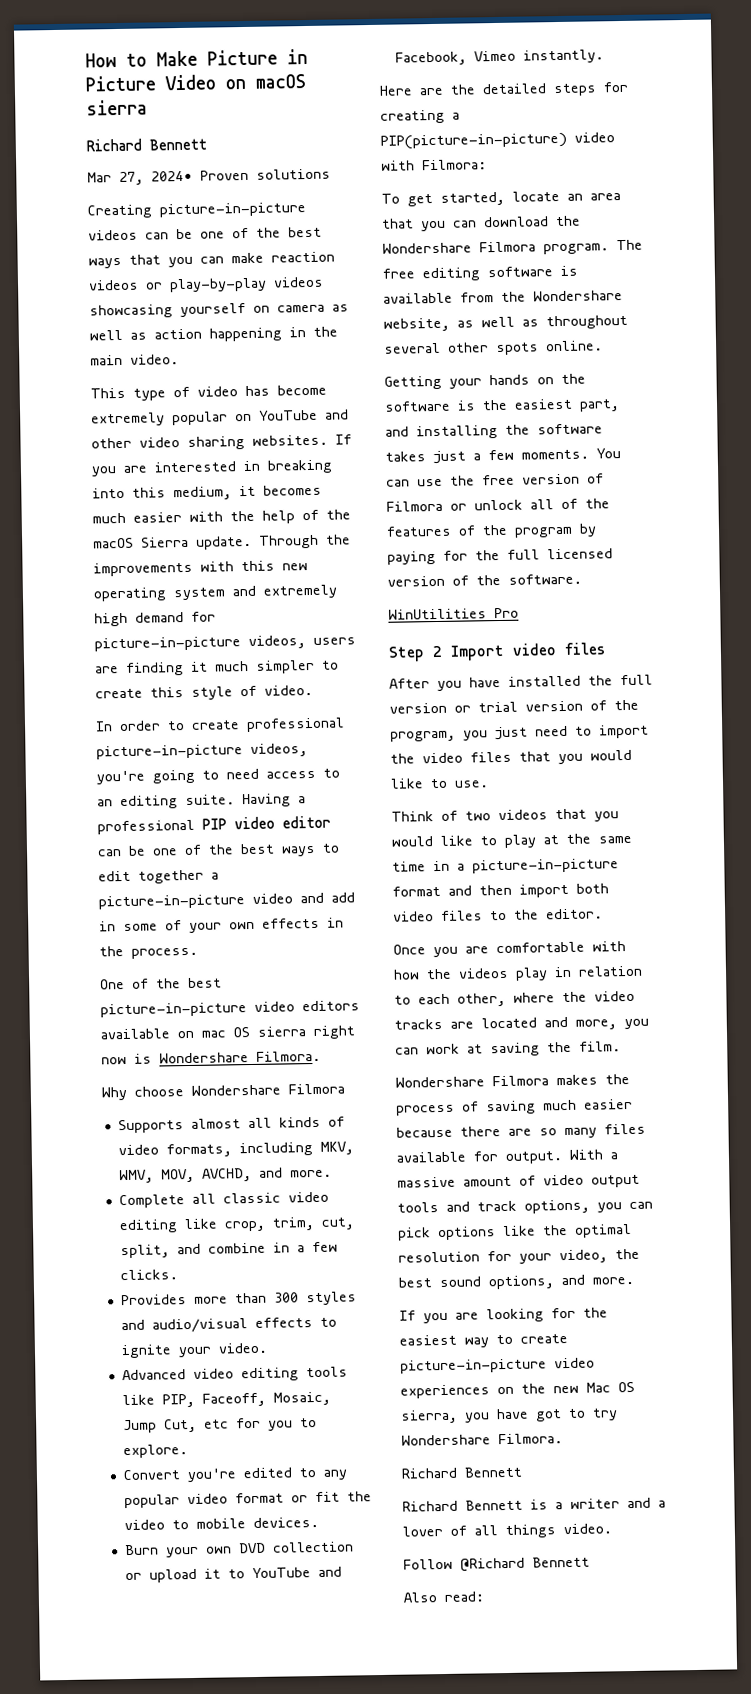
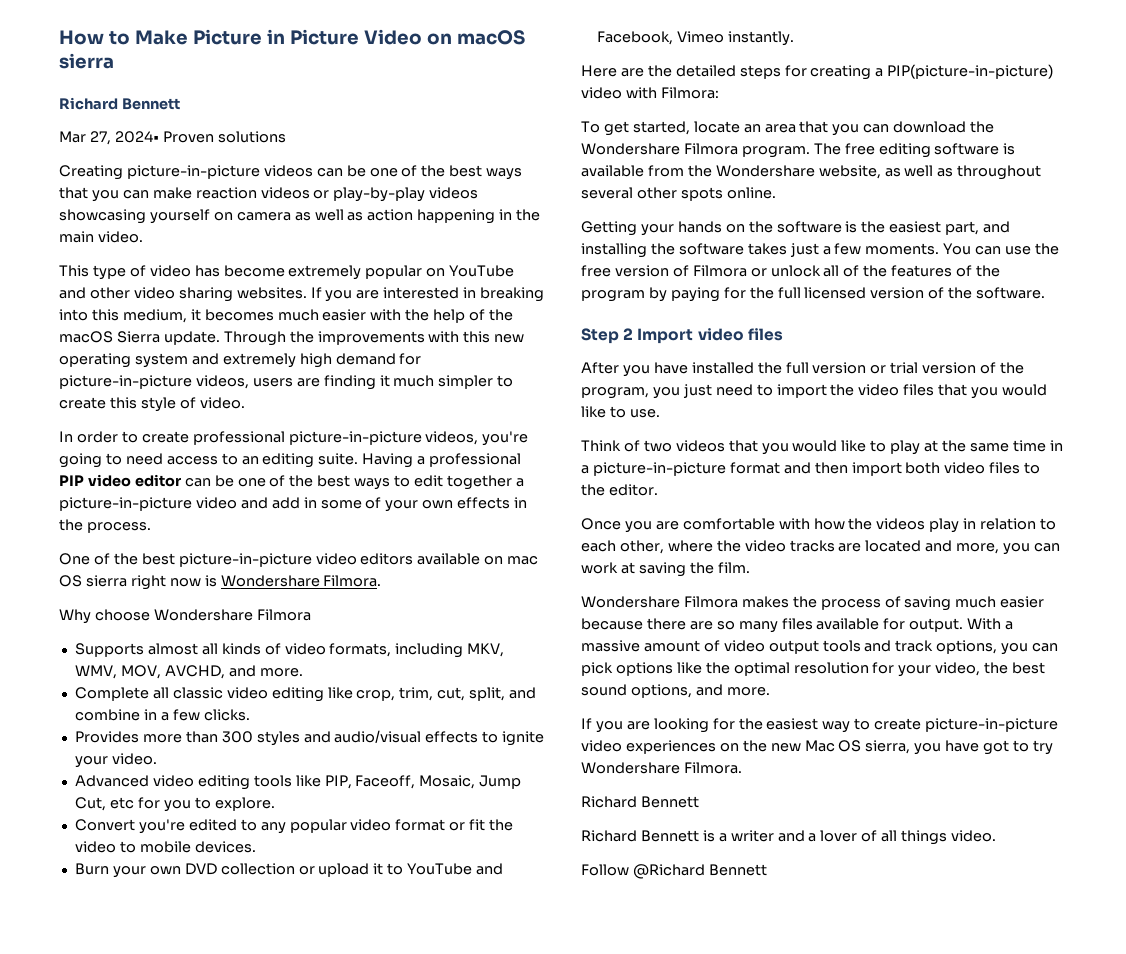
[388,607,519,620] // WinUtilities Pro -> (1046, 293) none
[403,1591,484,1603] // Also read: -> (767, 870) none

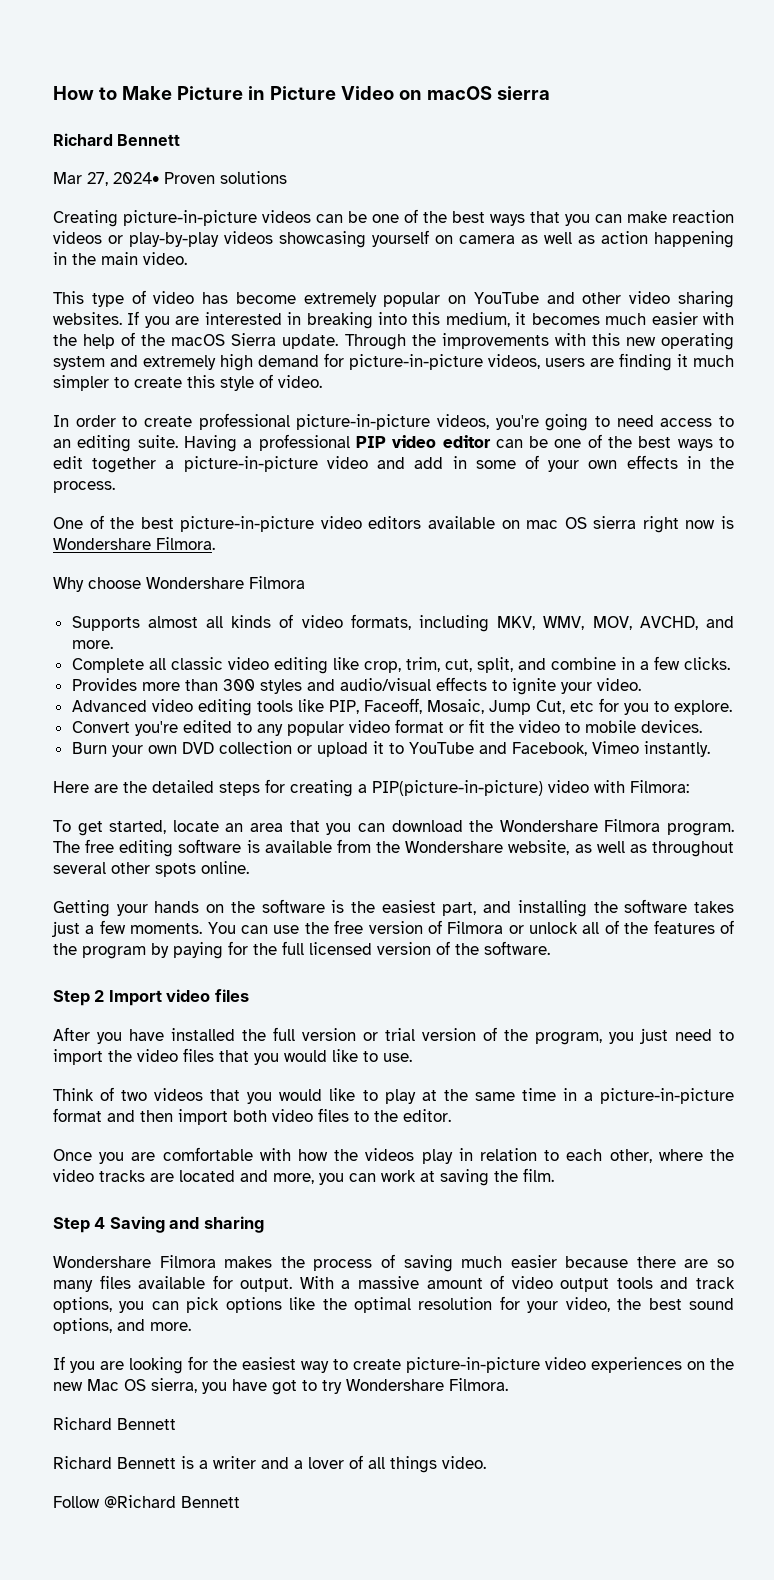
(750, 567) none -> [53,1216,264,1233] // Step 4 Saving and sharing

